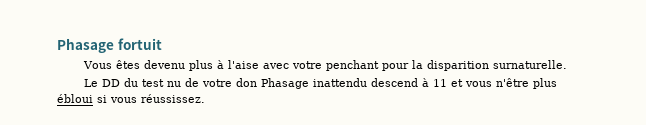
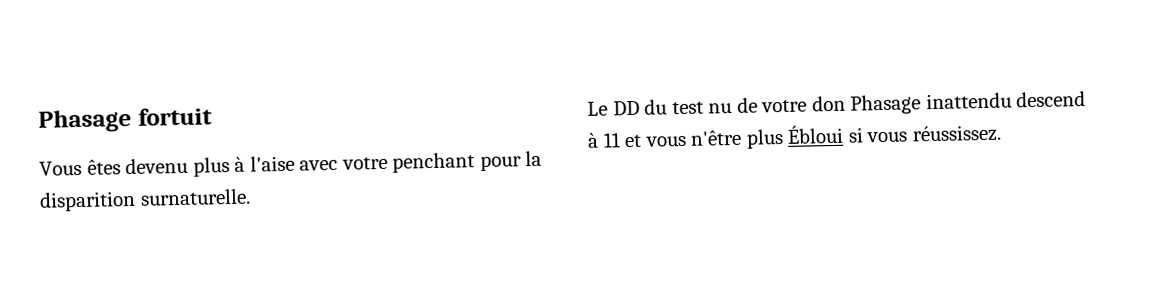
[57,94,93,103] ébloui -> [787,124,845,144] Ébloui

